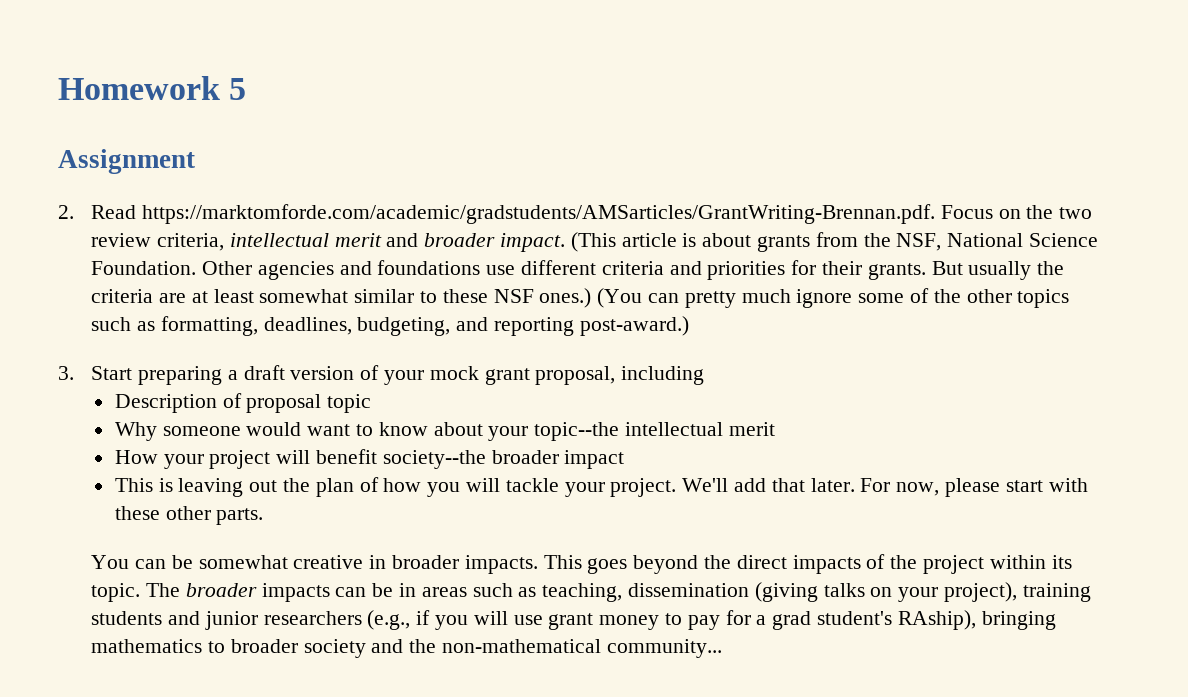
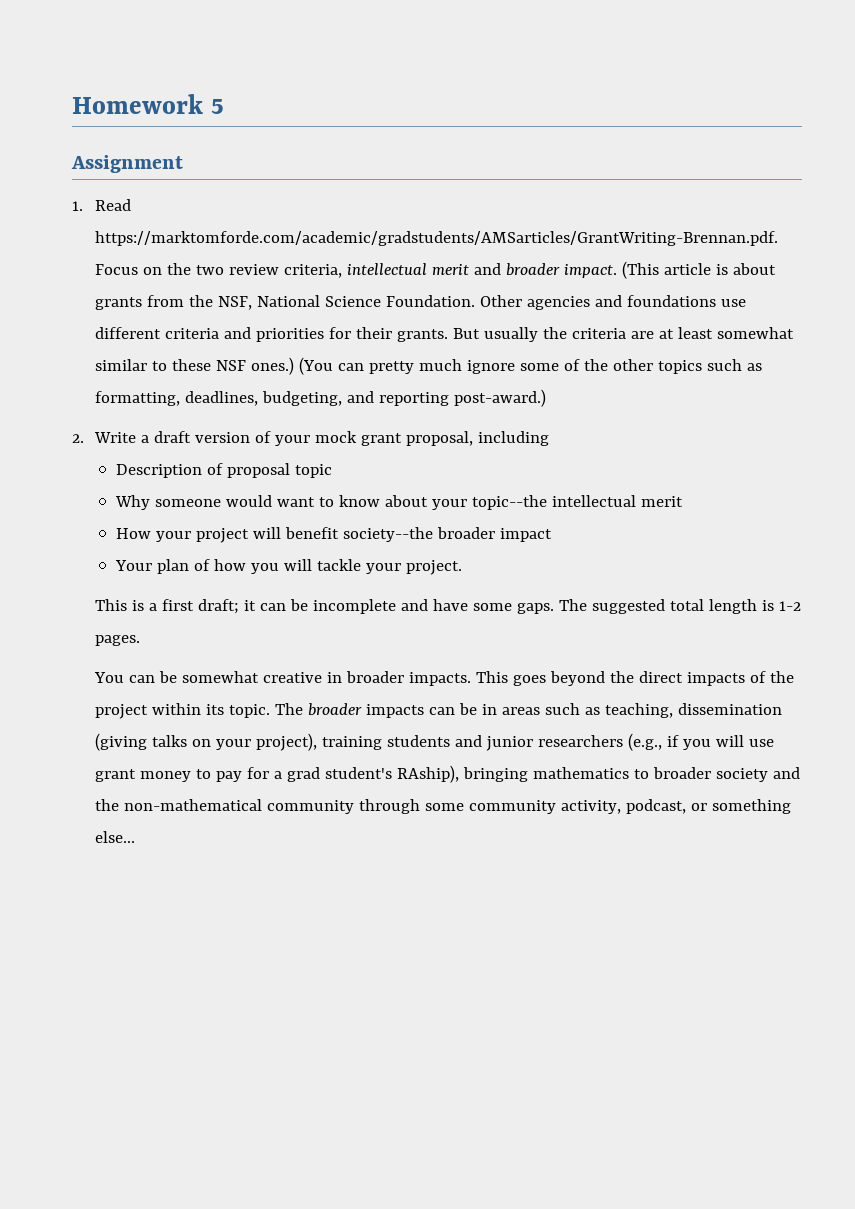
[58,205,74,219] 2. -> [72,201,83,211] 1.
[58,366,222,385] 3. Start preparing -> [72,432,137,443] 2. Write
[114,478,310,497] This is leaving out the -> [114,560,152,571] Your
[682,478,1088,497] [114,506,264,525] We'll add that later. For now, please start with these other parts. -> [95,599,802,614] [95,635,141,646] // This is a first draft; it can be incomplete and have some gaps. The suggested total length is 1-2 pages.
[606,639,722,658] community... -> [267,799,792,814] [95,831,136,843] community through some community activity, podcast, or something else...

